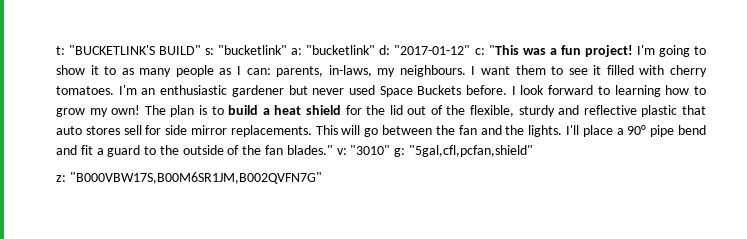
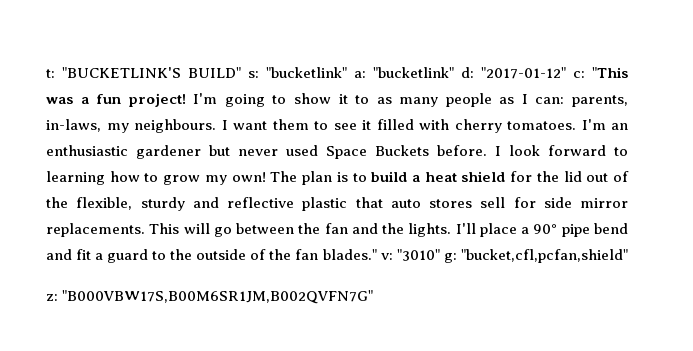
[408,145,533,157] "5gal,cfl,pcfan,shield" -> [460,249,628,263] "bucket,cfl,pcfan,shield"

